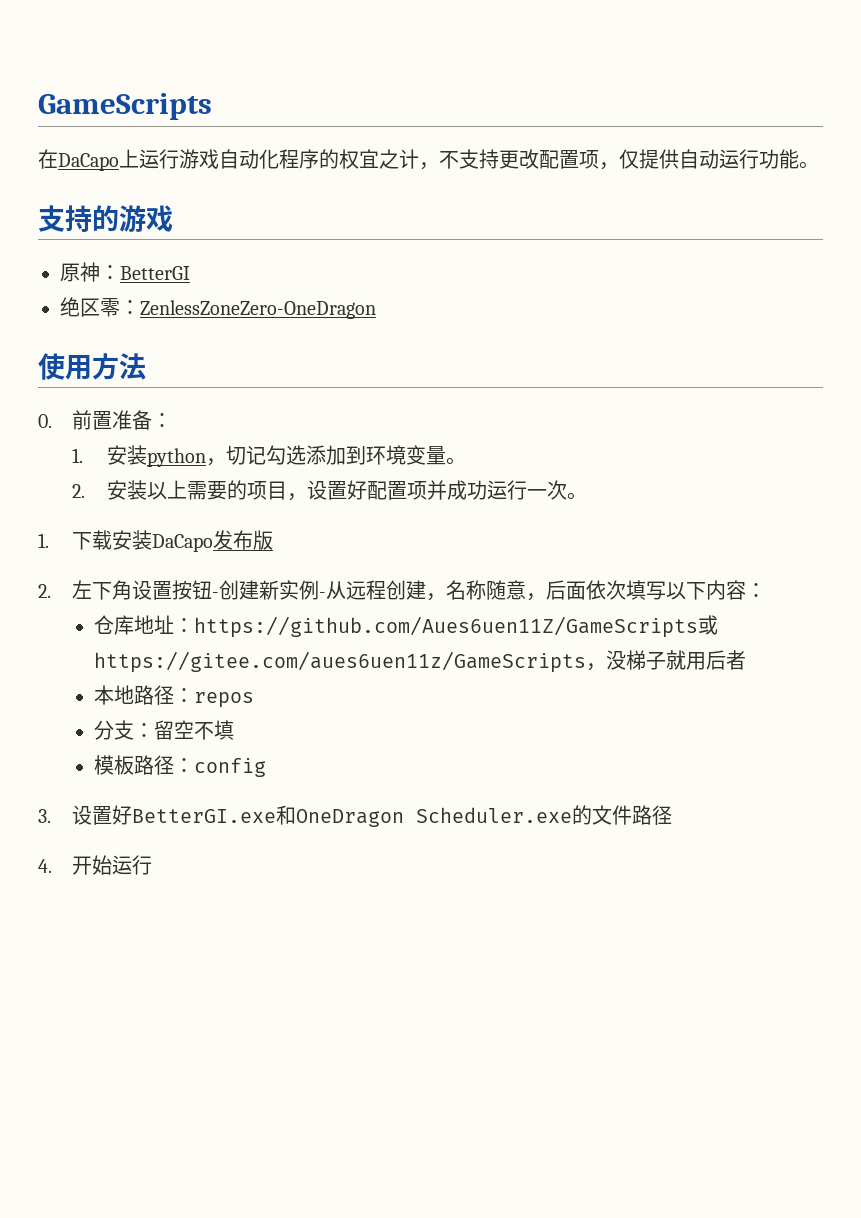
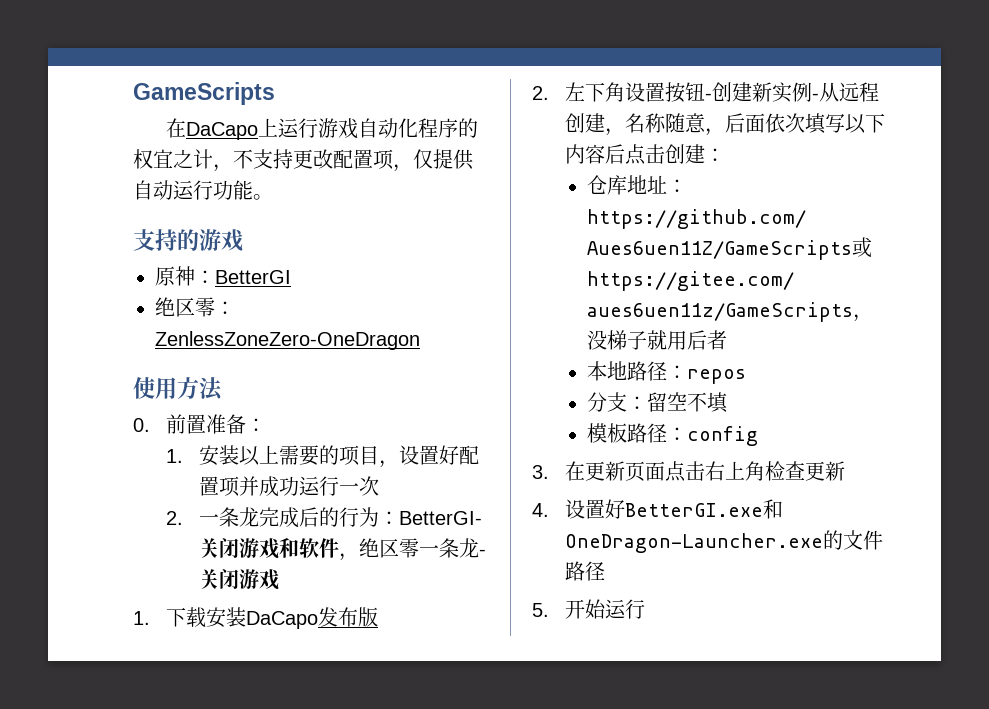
[146,445,466,467] [72,480,147,500] python，切记勾选添加到环境变量。 // 2.安装 -> (240, 455) none
[566,492,587,500] 。 -> [166,507,483,528] [199,538,487,561] [199,569,280,590] // 2.一条龙完成后的行为：BetterGI-关闭游戏和软件，绝区零一条龙-关闭游戏
(747, 590) none -> [605,144,706,165] 后点击创建
(51, 816) none -> [565,461,846,482] [532,503,549,517] 在更新页面点击右上角检查更新 // 4.
[296,807,573,827] OneDragon Scheduler.exe -> [565,533,824,553] OneDragon-Launcher.exe
[38,859,52,873] 4. -> [532,603,549,617] 5.

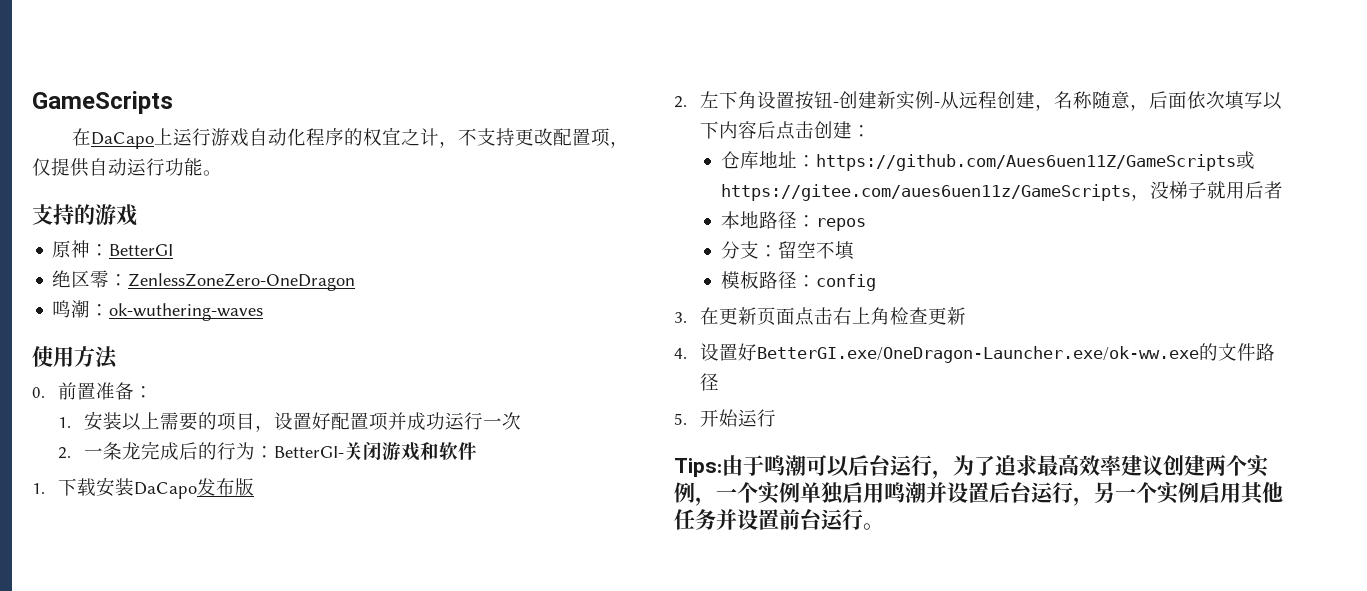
(420, 340) none -> [52,300,264,321] // 鸣潮：ok-wuthering-waves
[339,538,487,561] [199,569,280,590] ，绝区零一条龙-关闭游戏 -> (478, 451) none
[625,499,784,519] [565,533,824,553] BetterGI.exe和OneDragon-Launcher.exe -> [757,346,1200,363] BetterGI.exe/OneDragon-Launcher.exe/ok-ww.exe
(646, 609) none -> [674,454,1269,479] [674,481,1283,506] [674,509,884,530] // Tips:由于鸣潮可以后台运行，为了追求最高效率建议创建两个实例，一个实例单独启用鸣潮并设置后台运行，另一个实例启用其他任务并设置前台运行。

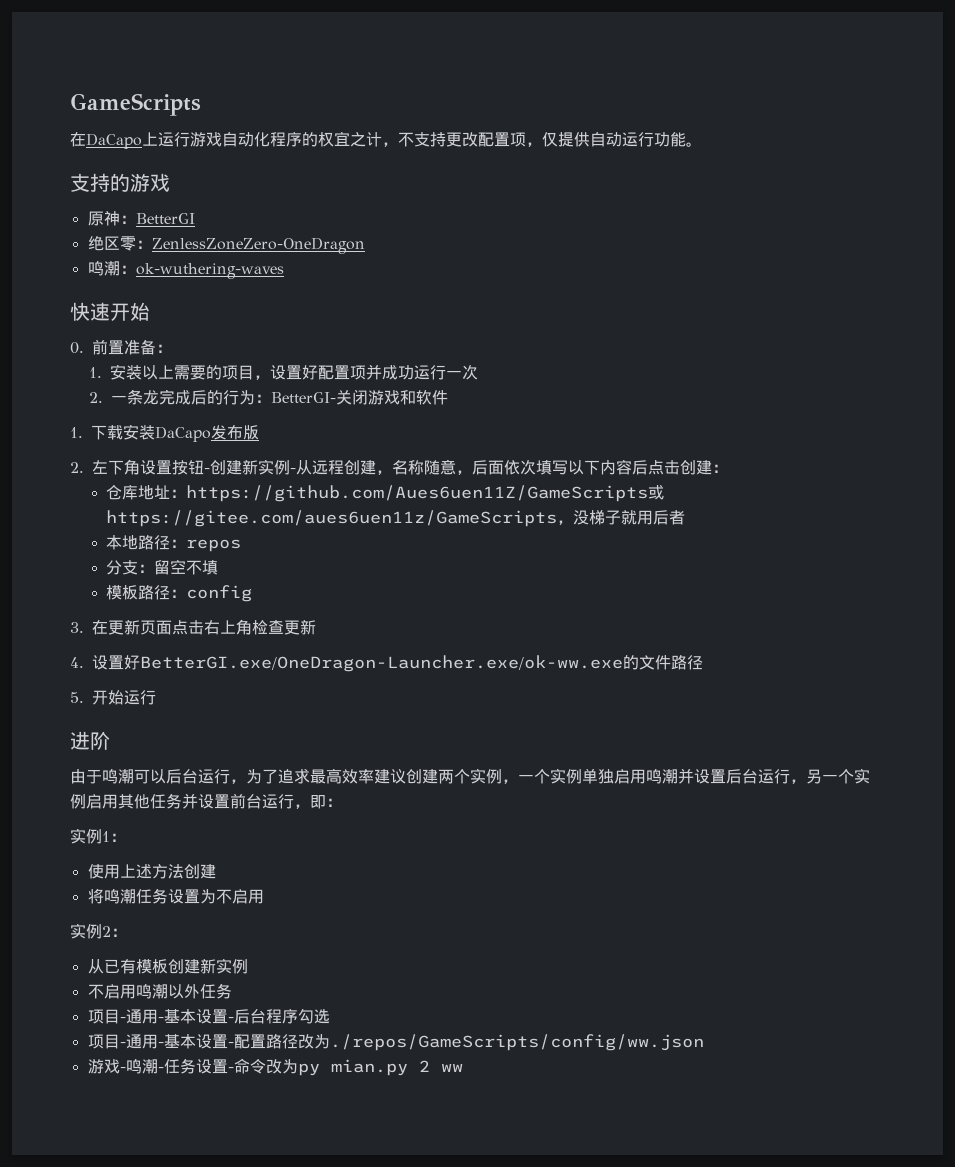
[32,346,118,369] 使用方法 -> [70,302,150,321] 快速开始
[674,458,722,477] Tips: -> [70,731,110,750] 进阶 //
[863,523,884,530] 。 -> [294,795,342,809] [70,828,126,844] [87,864,216,879] [87,888,264,904] [70,923,127,939] [87,958,248,974] [87,983,232,999] [87,1009,330,1024] [87,1034,704,1051] [87,1058,463,1076] ，即： // 实例1： // 使用上述方法创建 // 将鸣潮任务设置为不启用 // 实例2： // 从已有模板创建新实例 // 不启用鸣潮以外任务 // 项目-通用-基本设置-后台程序勾选 // 项目-通用-基本设置-配置路径改为./repos/GameScripts/config/ww.json // 游戏-鸣潮-任务设置-命令改为py mian.py 2 ww

